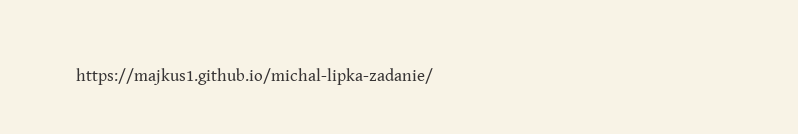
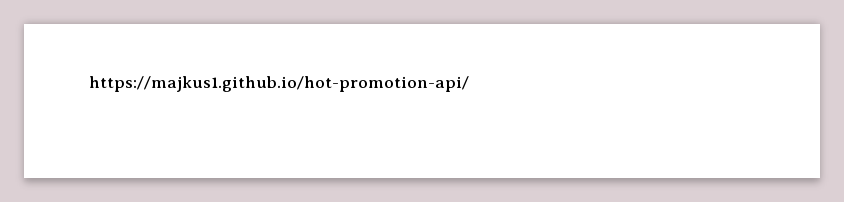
[76,68,433,85] https://majkus1.github.io/michal-lipka-zadanie/ -> [89,76,469,92] https://majkus1.github.io/hot-promotion-api/

